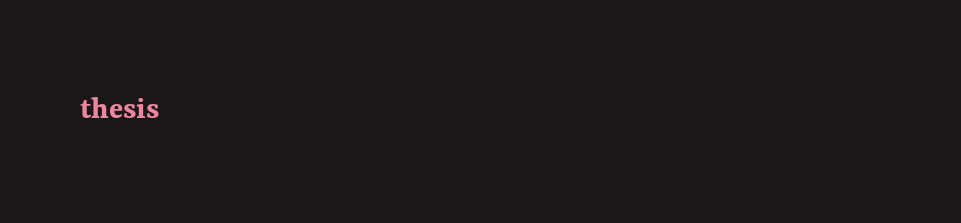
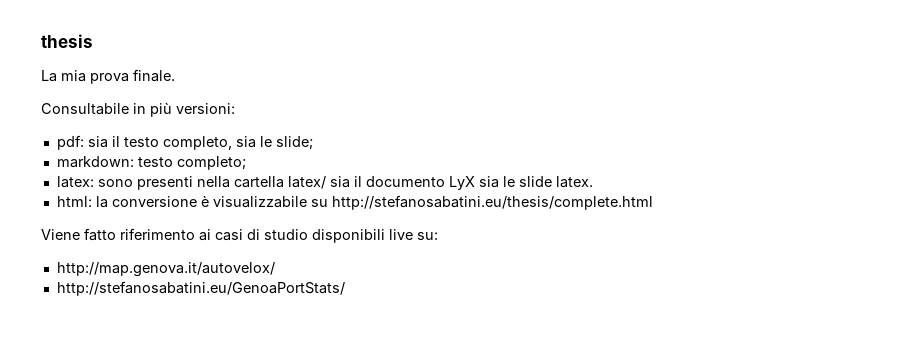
(159, 107) none -> [41,69,175,84] [41,102,235,117] [56,135,313,150] [56,156,246,170] [56,176,593,190] [56,195,653,210] [41,228,438,243] [56,262,275,277] [56,281,345,296] // La mia prova finale. // Consultabile in più versioni: // pdf: sia il testo completo, sia le slide; // markdown: testo completo; // latex: sono presenti nella cartella latex/ sia il documento LyX sia le slide latex. // html: la conversione è visualizzabile su http://stefanosabatini.eu/thesis/complete.html // Viene fatto riferimento ai casi di studio disponibili live su: // http://map.genova.it/autovelox/ // http://stefanosabatini.eu/GenoaPortStats/

